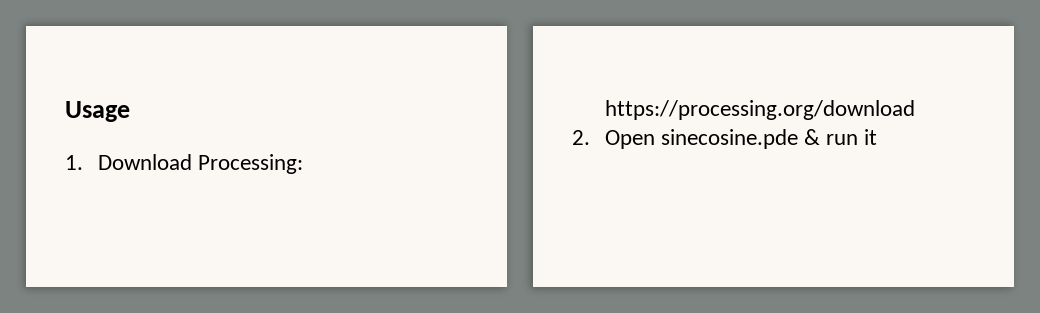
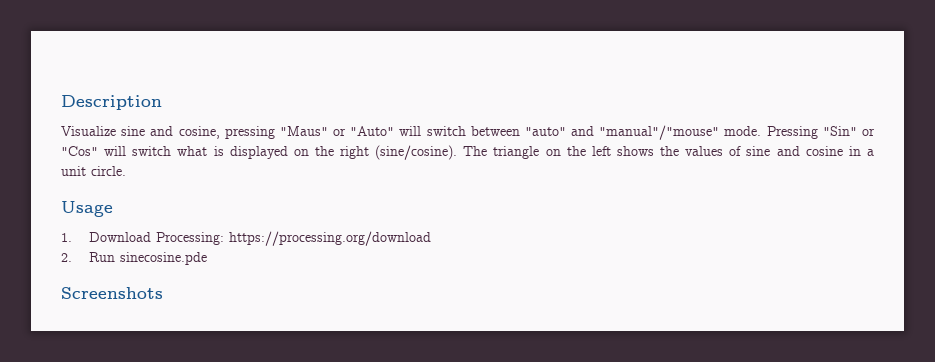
(65, 111) none -> [61,95,162,110] [61,125,875,140] [61,145,875,160] [61,166,126,176] Description // Visualize sine and cosine, pressing "Maus" or "Auto" will switch between "auto" and "manual"/"mouse" mode. Pressing "Sin" or "Cos" will switch what is displayed on the right (sine/cosine). The triangle on the left shows the values of sine and cosine in a unit circle. //
[604,130,655,149] Open -> [88,252,115,262] Run
[803,129,878,145] & run it -> [61,287,163,299] // Screenshots

